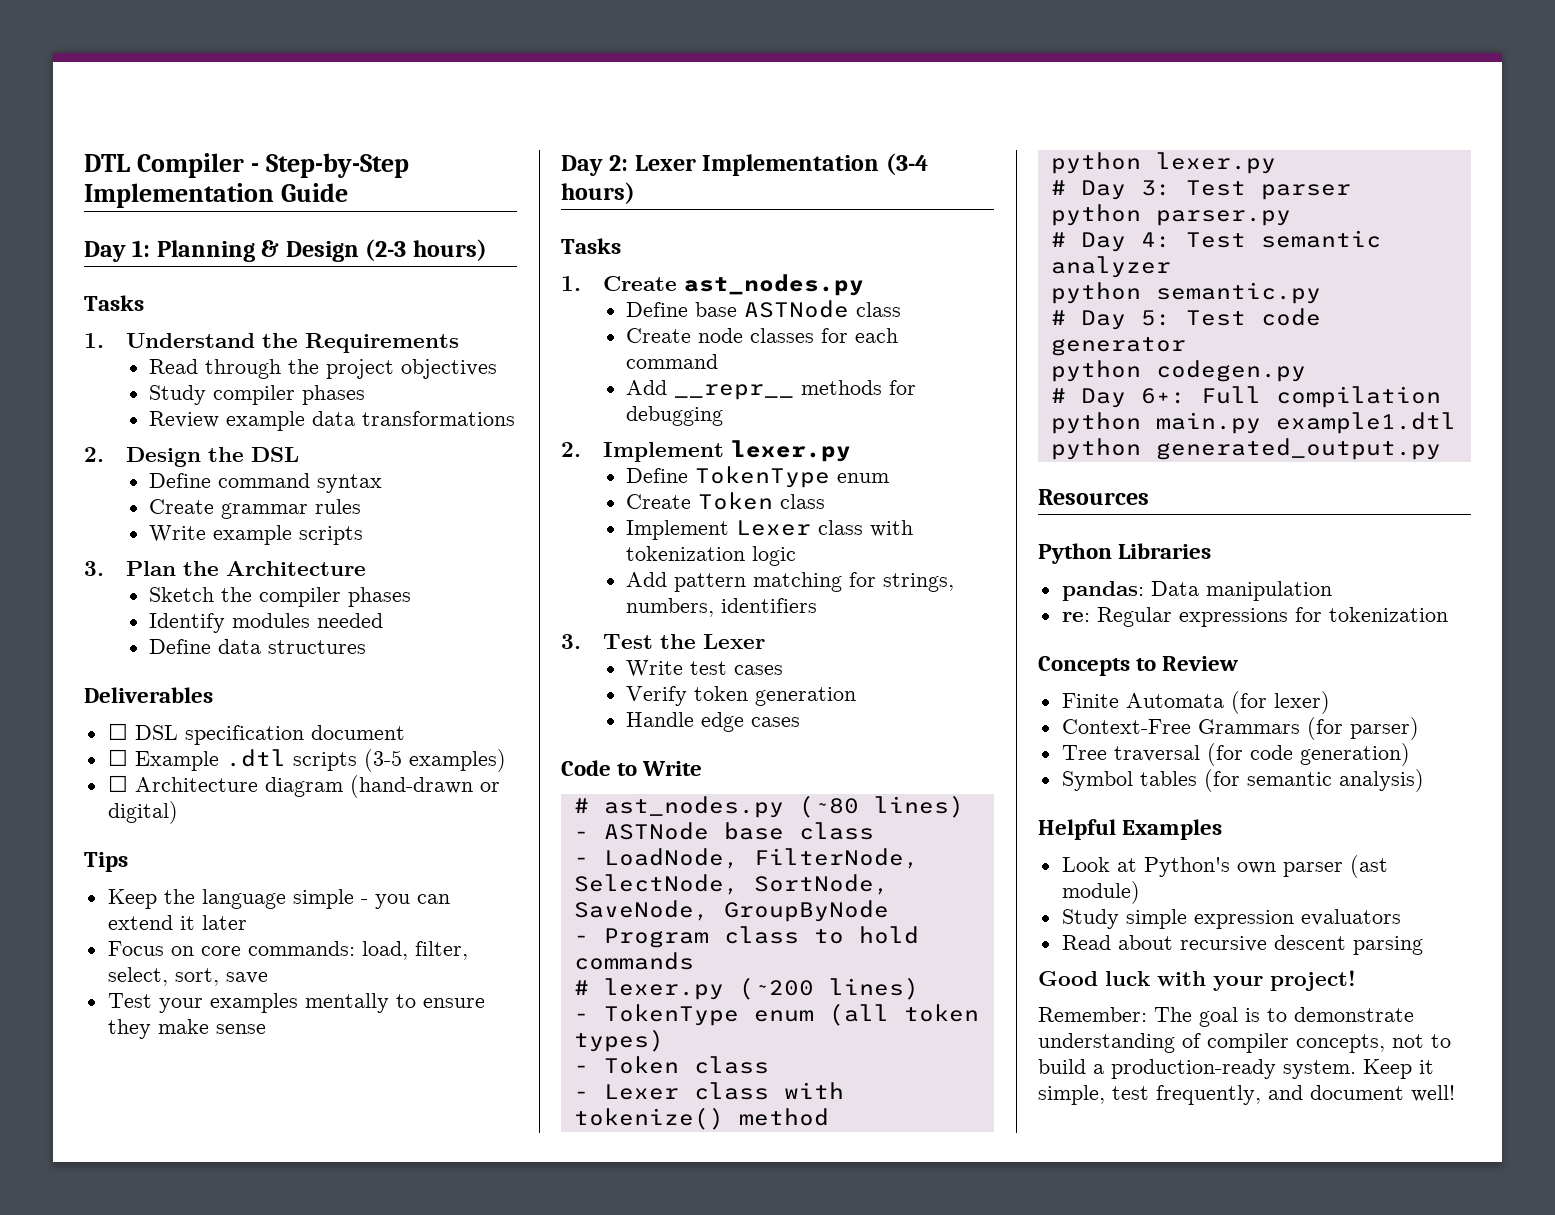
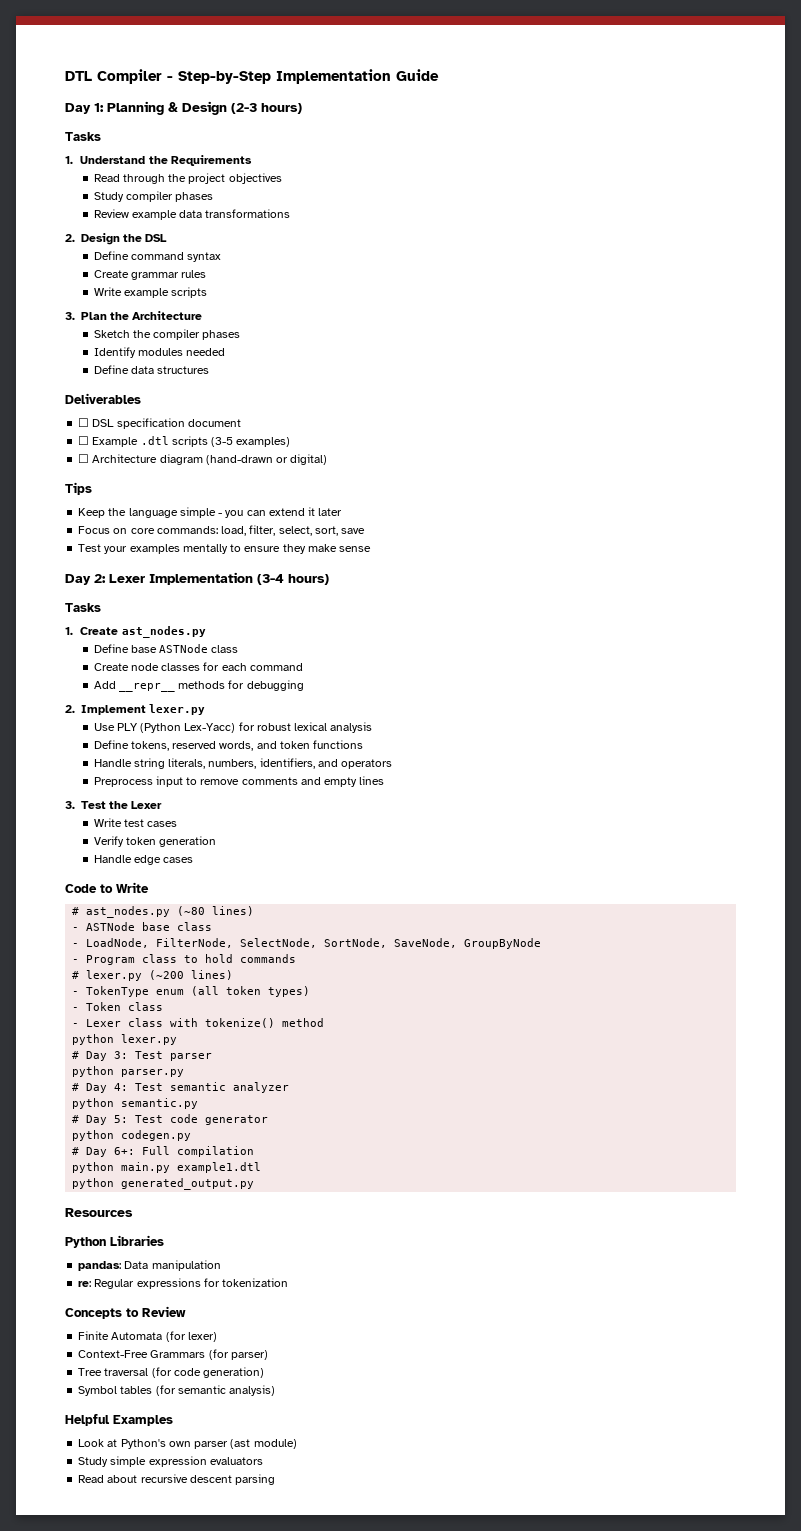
[626,466,890,488] [626,492,826,510] [626,520,914,540] [626,546,797,566] [626,572,955,592] [626,598,818,617] Define TokenType enum // Create Token class // Implement Lexer class with tokenization logic // Add pattern matching for strings, numbers, identifiers -> [93,722,373,733] [93,740,364,751] [93,758,393,769] [93,776,385,787] Use PLY (Python Lex-Yacc) for robust lexical analysis // Define tokens, reserved words, and token functions // Handle string literals, numbers, identifiers, and operators // Preprocess input to remove comments and empty lines
[1038,970,1356,991] [1038,1007,1414,1027] [1038,1033,1451,1053] [1038,1059,1434,1079] [1038,1085,1455,1105] // Good luck with your project! // Remember: The goal is to demonstrate understanding of compiler concepts, not to build a production-ready system. Keep it simple, test frequently, and document well! -> (276, 1479) none

